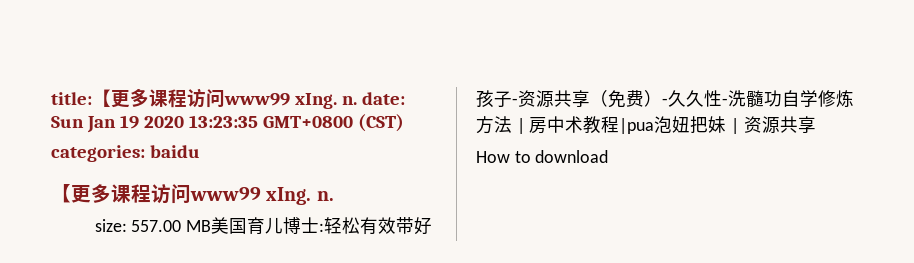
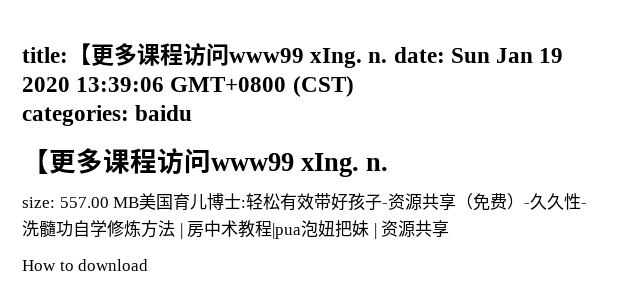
[188,115,258,128] 13:23:35 -> [76,77,165,92] 13:39:06

